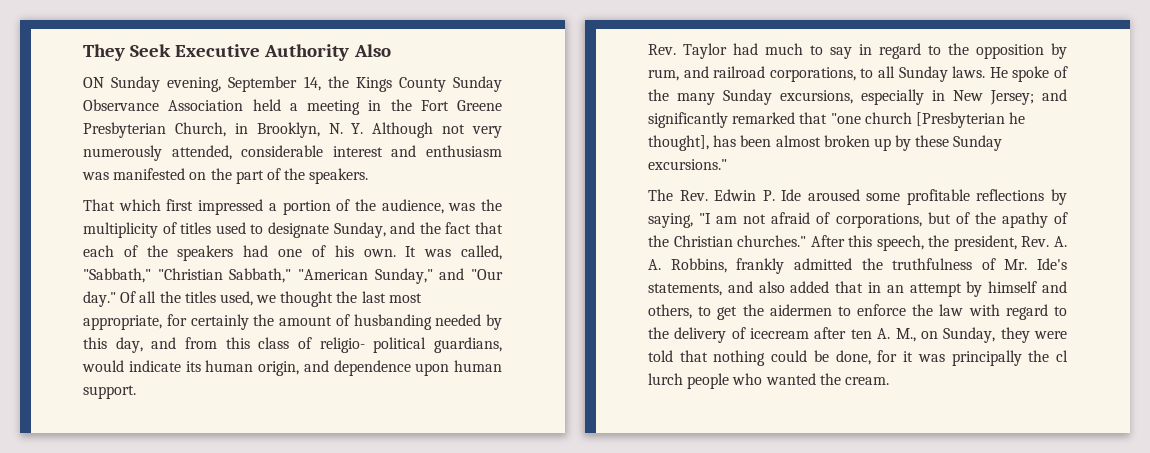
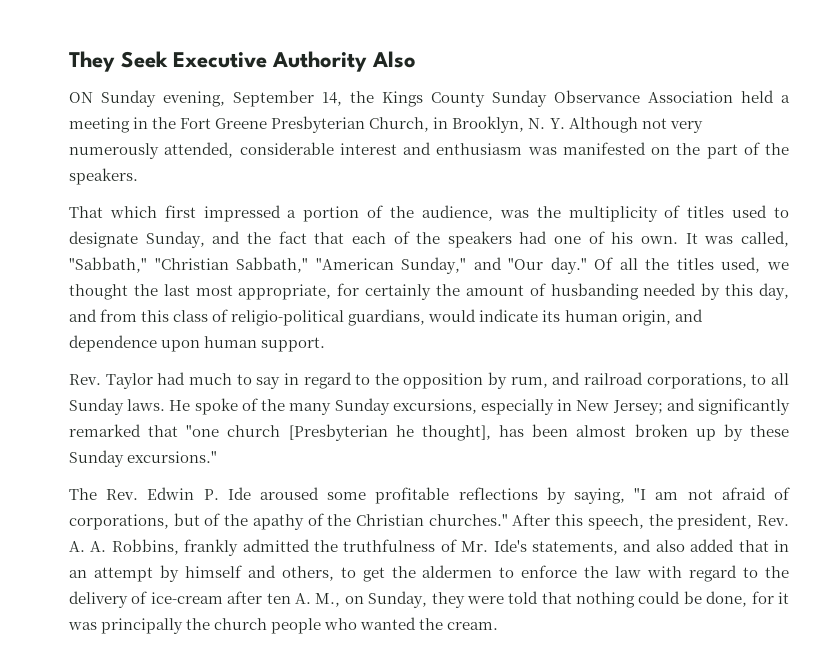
[319,337,427,353] religio- political -> [231,310,345,326] religio-political
[769,304,832,316] aidermen -> [422,565,493,578] aldermen
[750,328,810,339] icecream -> [150,592,223,604] ice-cream
[1056,350,1068,362] [648,373,683,385] cl lurch -> [214,618,268,630] church

